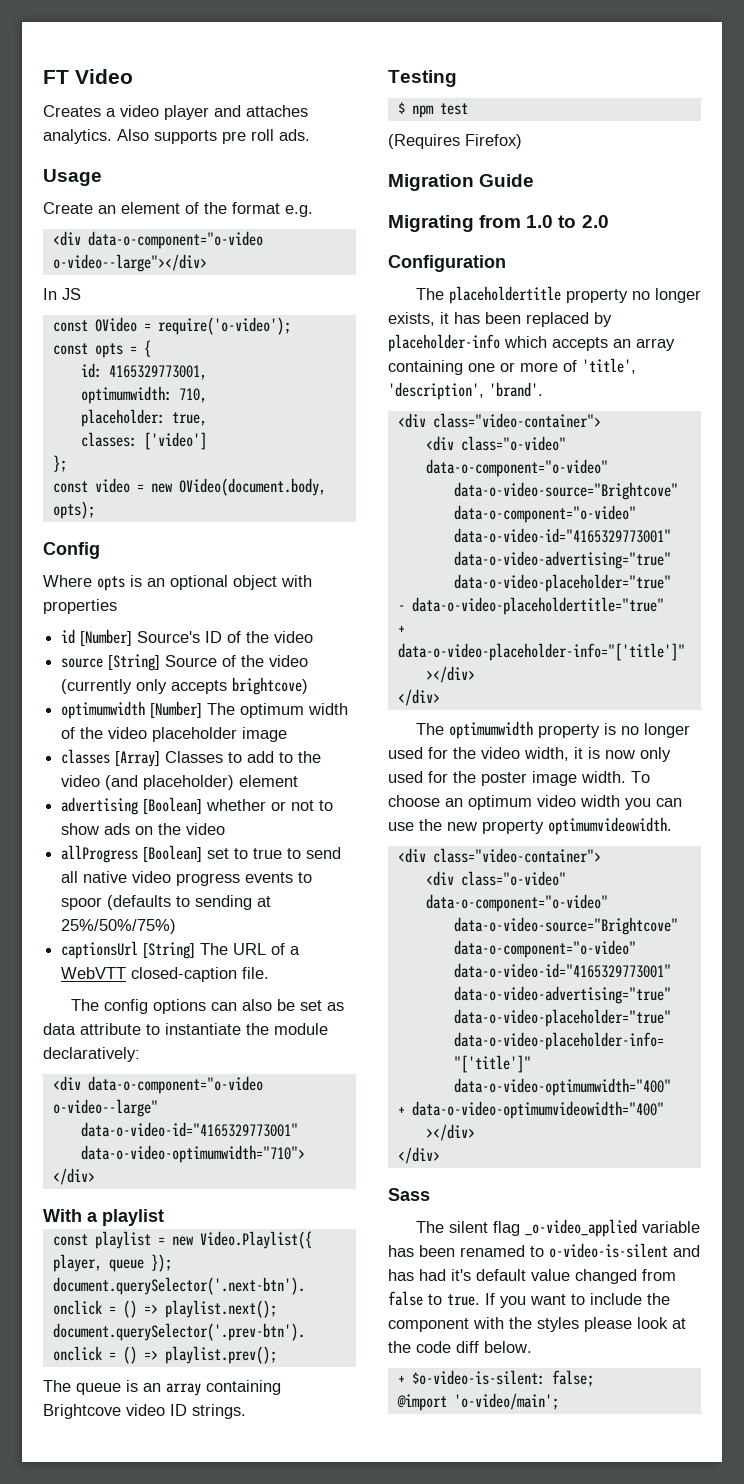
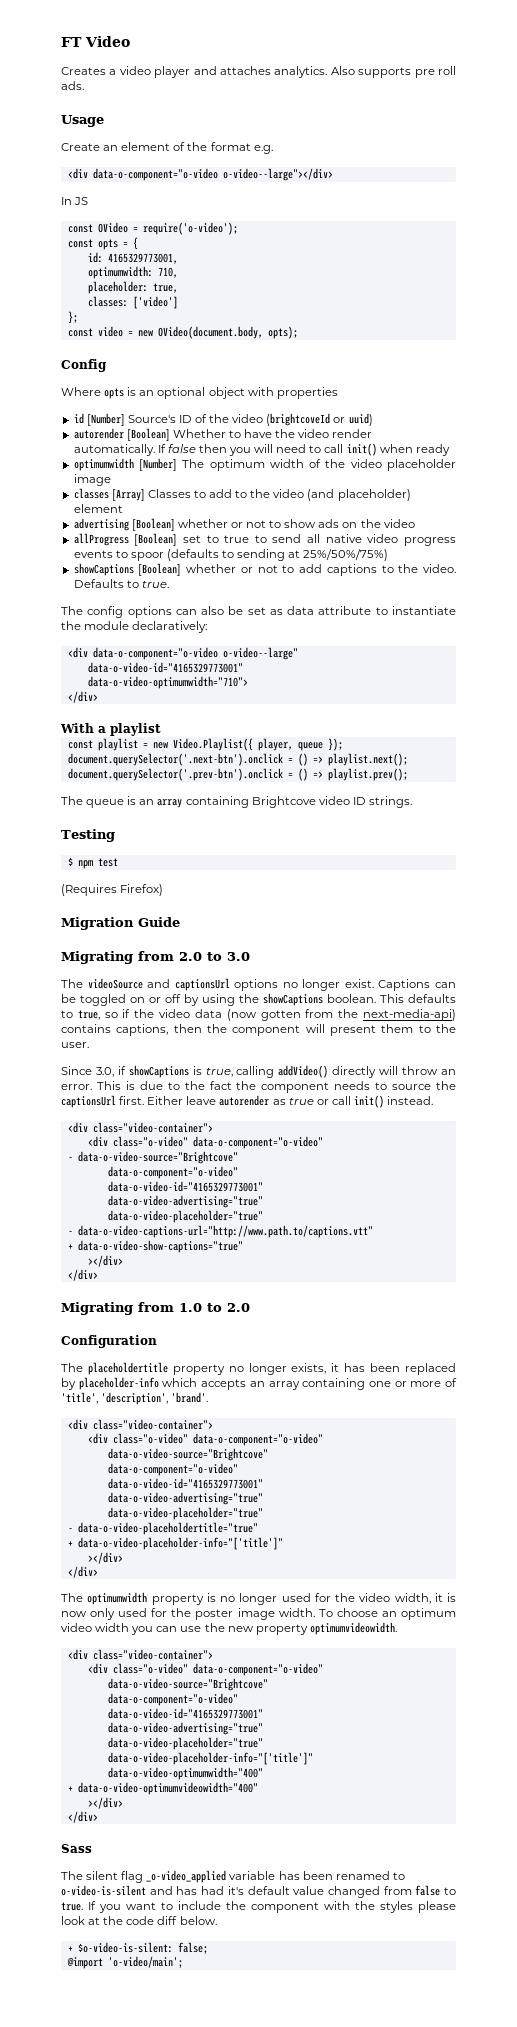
[61,654,309,671] [61,677,309,695] // source [String] Source of the video (currently only accepts brightcove) -> [266,413,373,426] [73,428,373,441] [73,443,450,456] (brightcoveId or uuid) // autorender [Boolean] Whether to have the video render automatically. If false then you will need to call init() when ready
[61,941,301,959] [61,967,270,982] captionsUrl [String] The URL of a WebVTT closed-caption file. -> [73,563,457,576] [73,579,169,588] showCaptions [Boolean] whether or not to add captions to the video. Defaults to true.
(535, 180) none -> [61,951,250,964] [61,978,456,991] [61,993,456,1006] [61,1009,456,1021] [61,1024,456,1036] [61,1042,89,1048] [61,1065,457,1078] [61,1081,457,1093] [61,1095,434,1108] [67,1122,213,1133] [87,1136,323,1149] [67,1151,238,1164] [107,1166,238,1179] [107,1181,263,1192] [107,1195,263,1208] [107,1210,263,1223] [67,1225,373,1238] [67,1240,243,1253] [87,1255,123,1267] [67,1269,98,1281] // Migrating from 2.0 to 3.0 // The videoSource and captionsUrl options no longer exist. Captions can be toggled on or off by using the showCaptions boolean. This defaults to true, so if the video data (now gotten from the next-media-api) contains captions, then the component will present them to the user. // Since 3.0, if showCaptions is true, calling addVideo() directly will throw an error. This is due to the fact the component needs to source the captionsUrl first. Either leave autorender as true or call init() instead. // <div class="video-container"> // <div class="o-video" data-o-component="o-video" // - data-o-video-source="Brightcove" // data-o-component="o-video" // data-o-video-id="4165329773001" // data-o-video-advertising="true" // data-o-video-placeholder="true" // - data-o-video-captions-url="http://www.path.to/captions.vtt" // + data-o-video-show-captions="true" // ></div> // </div>

